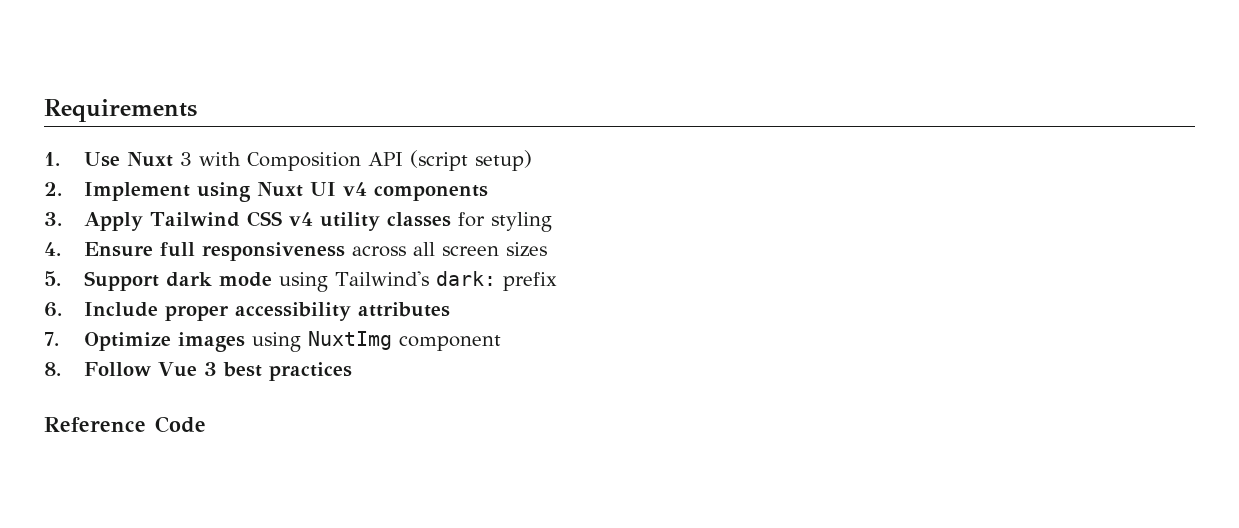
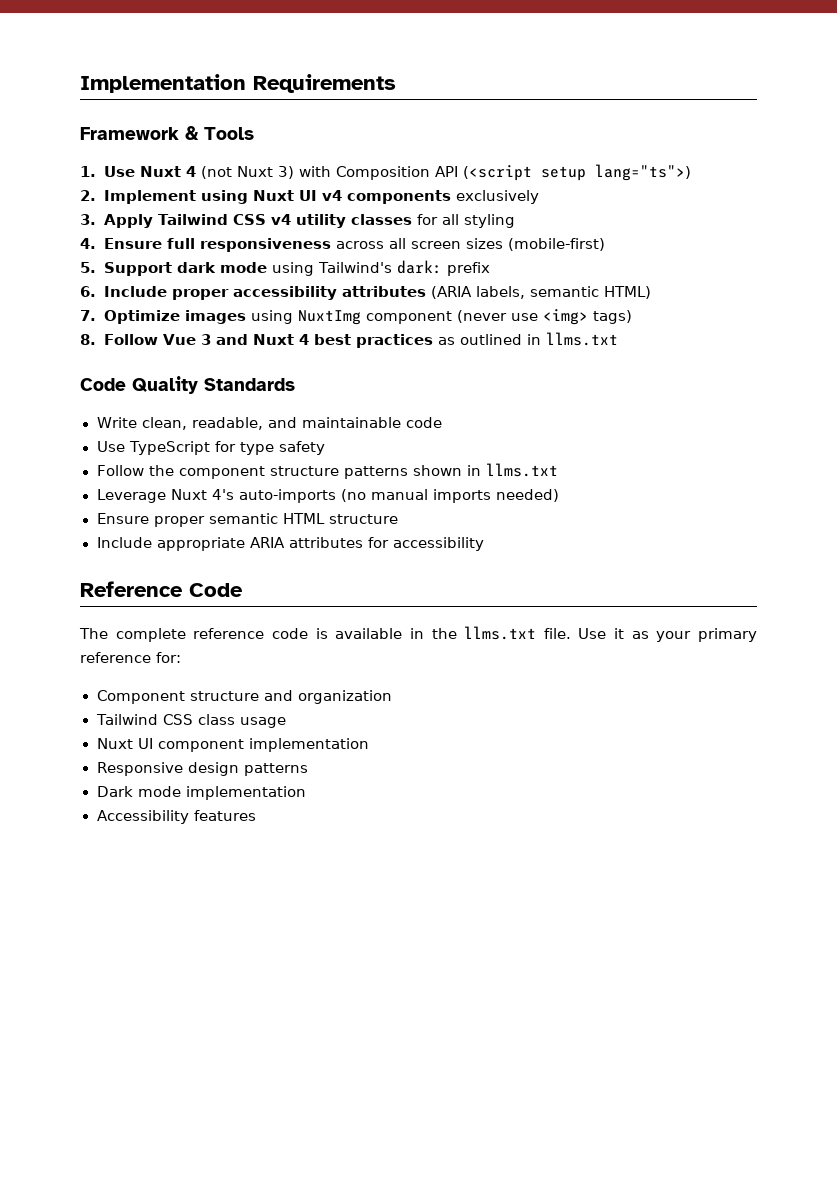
(44, 110) none -> [80,74,246,93] Implementation
(197, 110) none -> [80,126,254,140] // Framework & Tools
[179,150,532,171] 3 with Composition API (script setup) -> [185,164,691,181] 4 (not Nuxt 3) with Composition API (<script setup lang="ts">)
(488, 193) none -> [455,190,539,204] exclusively
(485, 219) none -> [442,214,460,225] all
(547, 249) none -> [507,238,605,251] (mobile-first)
(450, 309) none -> [430,286,651,299] (ARIA labels, semantic HTML)
(501, 343) none -> [456,309,632,325] (never use <img> tags)
(217, 369) none -> [215,334,309,345] and Nuxt 4
[44,416,206,433] // Reference Code -> [437,332,618,346] [80,376,295,394] [96,417,442,430] [96,441,326,455] [96,463,558,479] [96,489,559,503] [96,513,398,527] [96,537,484,551] [80,581,243,597] [79,626,757,642] [80,652,181,663] [96,690,392,704] [95,714,287,728] [96,738,369,752] [96,762,308,776] [96,786,306,800] [96,810,256,824] as outlined in llms.txt // Code Quality Standards // Write clean, readable, and maintainable code // Use TypeScript for type safety // Follow the component structure patterns shown in llms.txt // Leverage Nuxt 4's auto-imports (no manual imports needed) // Ensure proper semantic HTML structure // Include appropriate ARIA attributes for accessibility // Reference Code // The complete reference code is available in the llms.txt file. Use it as your primary reference for: // Component structure and organization // Tailwind CSS class usage // Nuxt UI component implementation // Responsive design patterns // Dark mode implementation // Accessibility features

